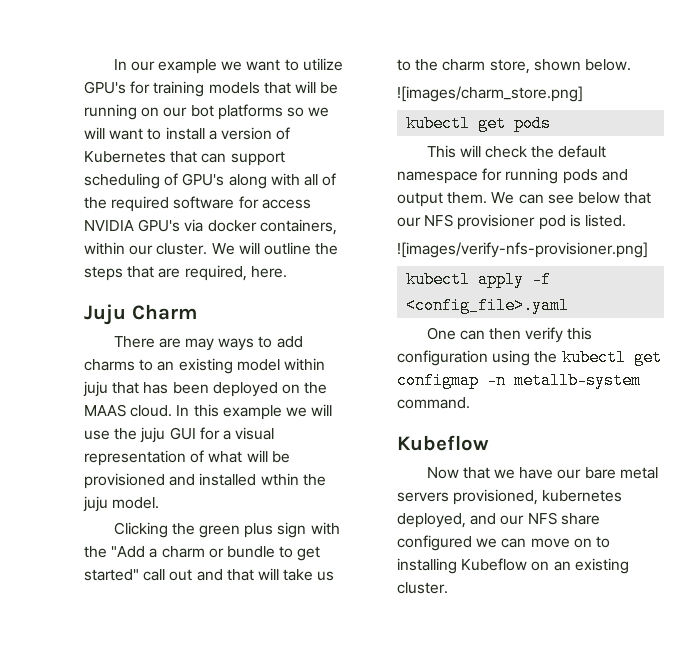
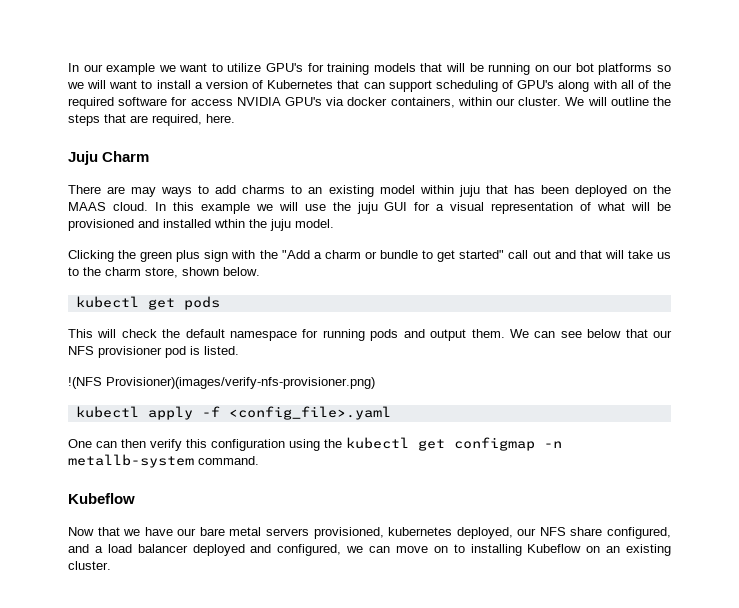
[397,86,583,102] // ![images/charm_store.png] -> (260, 271) none
[397,242,648,258] ![images/verify-nfs-provisioner.png] -> [68,377,375,389] !(NFS Provisioner)(images/verify-nfs-provisioner.png)
[470,513,497,525] and -> (513, 533) none
[397,535,472,551] configured -> [606,527,671,539] [68,544,342,556] configured, and a load balancer deployed and configured,

